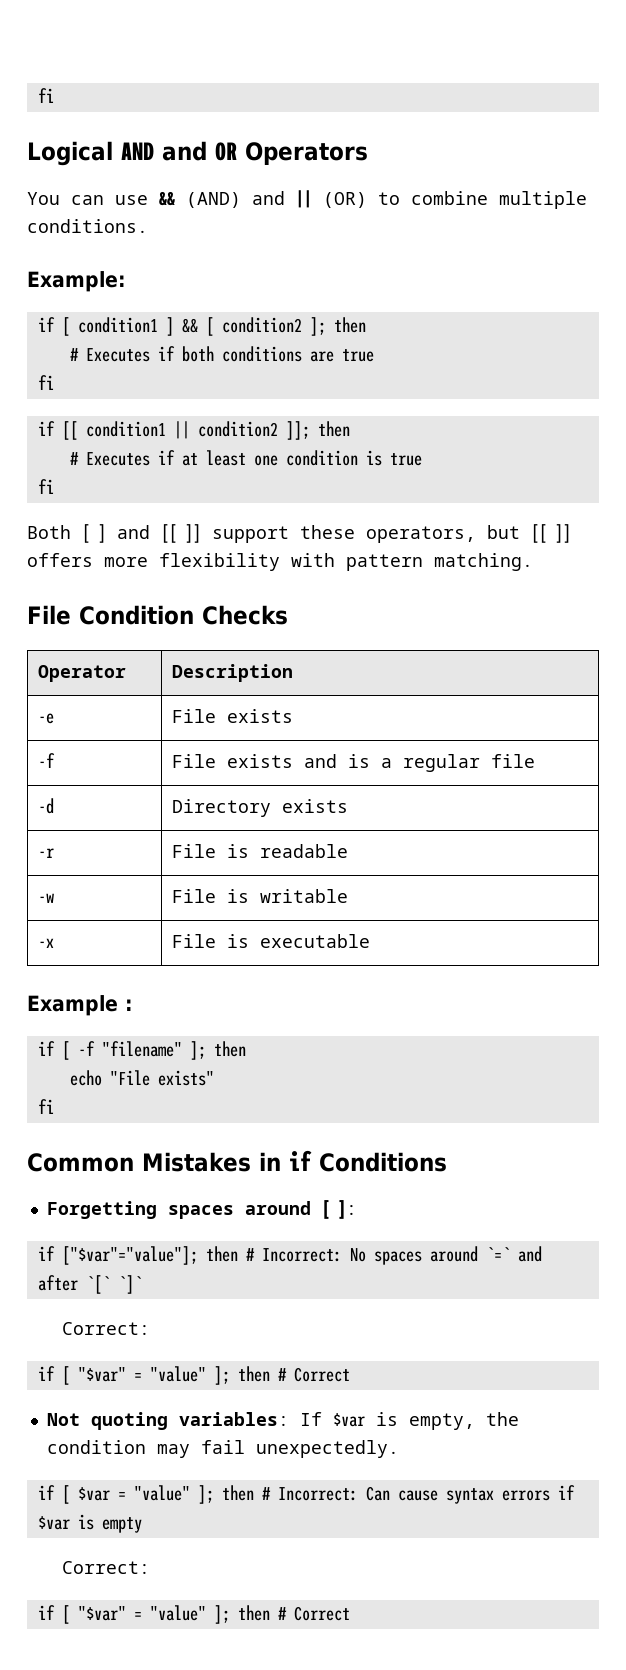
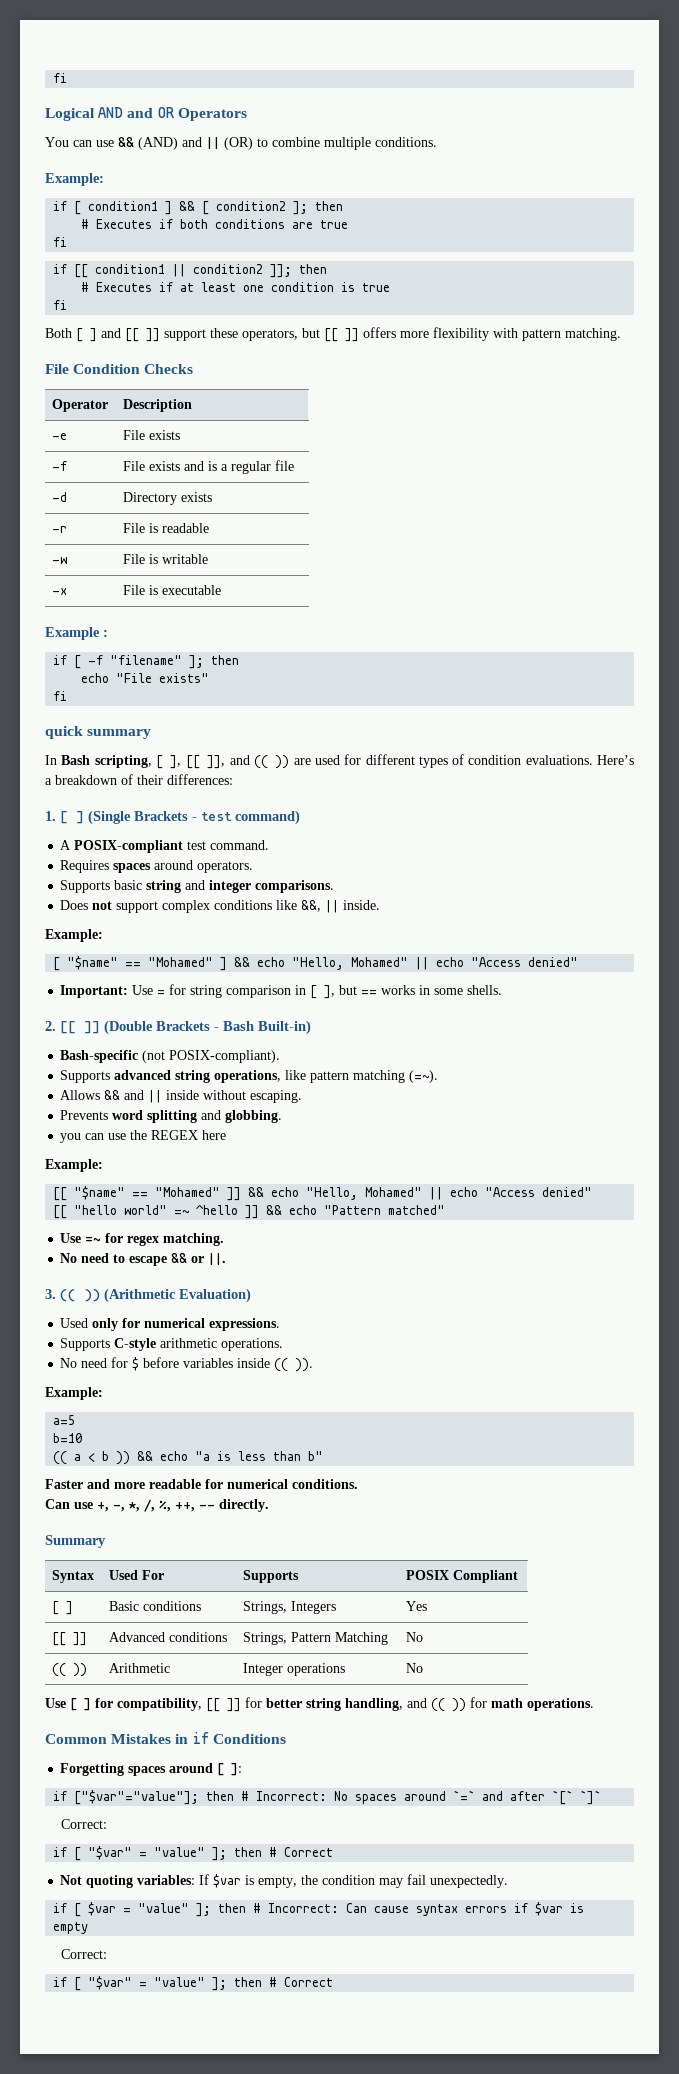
(54, 1106) none -> [45,726,152,739] [45,754,634,769] [45,774,233,785] [45,810,300,825] [60,840,270,853] [60,860,254,873] [60,880,335,893] [60,900,381,913] [45,929,103,942] [53,956,579,971] [60,984,503,999] [45,1020,311,1035] [60,1050,281,1063] [60,1070,439,1083] [60,1090,303,1103] [60,1110,283,1123] [60,1130,227,1143] [45,1159,103,1172] [53,1186,593,1201] [53,1205,446,1219] [60,1233,225,1246] [60,1253,227,1266] [45,1288,251,1303] [60,1318,281,1331] [60,1338,284,1351] [60,1357,314,1372] [45,1387,103,1400] [53,1415,76,1425] [53,1433,83,1443] [53,1451,324,1465] [45,1479,358,1489] [45,1499,269,1512] [45,1535,106,1548] [52,1570,95,1583] [109,1570,165,1580] [243,1570,300,1583] [406,1570,519,1583] [52,1601,74,1615] [109,1601,202,1611] [243,1601,337,1614] [406,1601,428,1611] [52,1632,88,1646] [109,1632,228,1642] [243,1632,389,1645] [406,1632,424,1642] [52,1663,88,1677] [109,1663,171,1673] [243,1663,346,1676] [406,1663,424,1673] [45,1697,594,1712] // quick summary // In Bash scripting, [ ], [[ ]], and (( )) are used for different types of condition evaluations. Here’s a breakdown of their differences: // 1. [ ] (Single Brackets - test command) // A POSIX-compliant test command. // Requires spaces around operators. // Supports basic string and integer comparisons. // Does not support complex conditions like &&, || inside. // Example: // [ "$name" == "Mohamed" ] && echo "Hello, Mohamed" || echo "Access denied" // Important: Use = for string comparison in [ ], but == works in some shells. // 2. [[ ]] (Double Brackets - Bash Built-in) // Bash-specific (not POSIX-compliant). // Supports advanced string operations, like pattern matching (=~). // Allows && and || inside without escaping. // Prevents word splitting and globbing. // you can use the REGEX here // Example: // [[ "$name" == "Mohamed" ]] && echo "Hello, Mohamed" || echo "Access denied" // [[ "hello world" =~ ^hello ]] && echo "Pattern matched" // Use =~ for regex matching. // No need to escape && or ||. // 3. (( )) (Arithmetic Evaluation) // Used only for numerical expressions. // Supports C-style arithmetic operations. // No need for $ before variables inside (( )). // Example: // a=5 // b=10 // (( a < b )) && echo "a is less than b" // Faster and more readable for numerical conditions. // Can use +, -, *, /, %, ++, -- directly. // Summary // Syntax | Used For | Supports | POSIX Compliant // [ ] | Basic conditions | Strings, Integers | Yes // [[ ]] | Advanced conditions | Strings, Pattern Matching | No // (( )) | Arithmetic | Integer operations | No // Use [ ] for compatibility, [[ ]] for better string handling, and (( )) for math operations.

